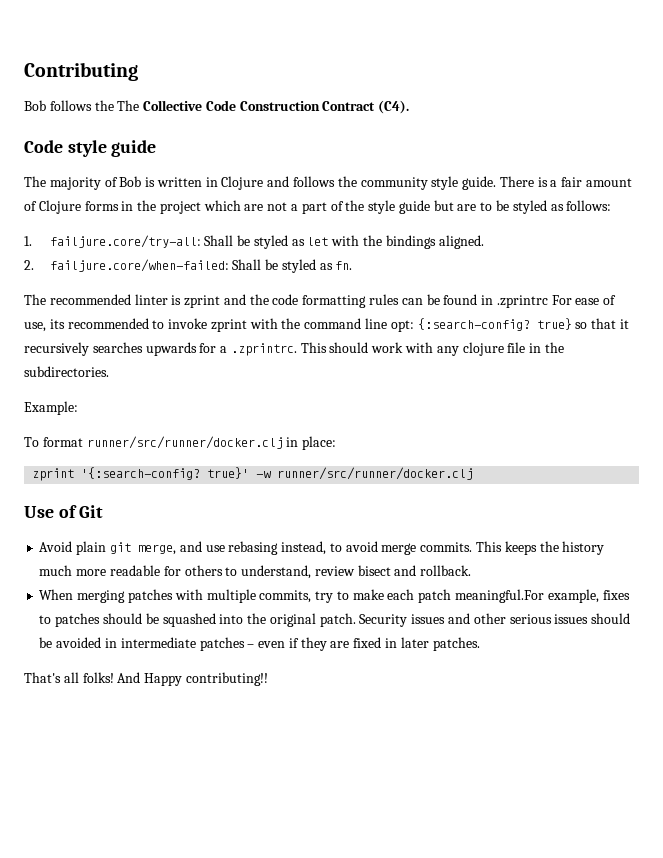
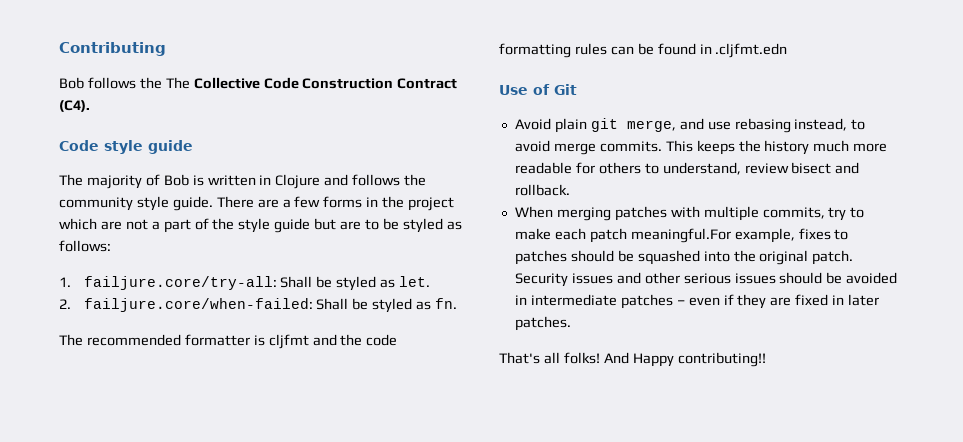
[537,177,633,187] [24,200,81,214] is a fair amount of Clojure -> [257,196,321,208] are a few
[307,235,484,249] let with the bindings aligned. -> [399,276,431,287] let.
[134,294,221,308] linter is zprint -> [184,334,309,349] formatter is cljfmt
[496,295,617,308] [24,318,629,332] [24,342,564,356] [24,366,109,377] [24,401,78,415] [24,436,337,450] [32,467,474,481] .zprintrc For ease of use, its recommended to invoke zprint with the command line opt: {:search-config? true} so that it recursively searches upwards for a .zprintrc. This should work with any clojure file in the subdirectories. // Example: // To format runner/src/runner/docker.clj in place: // zprint '{:search-config? true}' -w runner/src/runner/docker.clj -> [715,43,788,58] .cljfmt.edn

